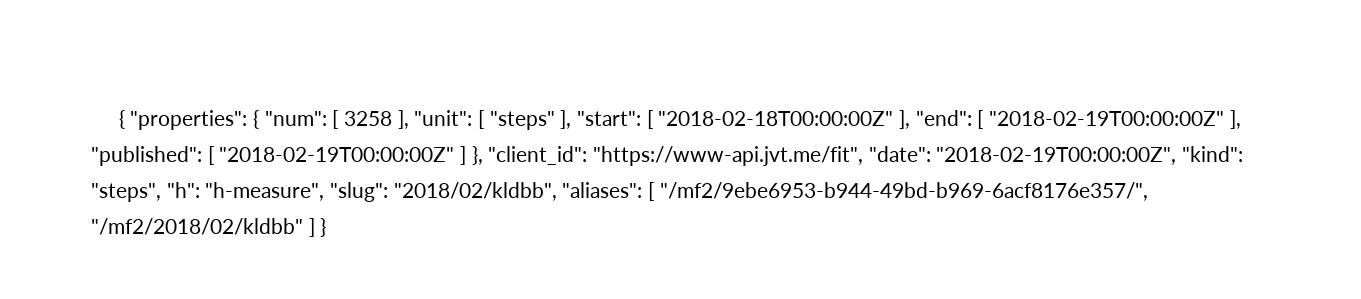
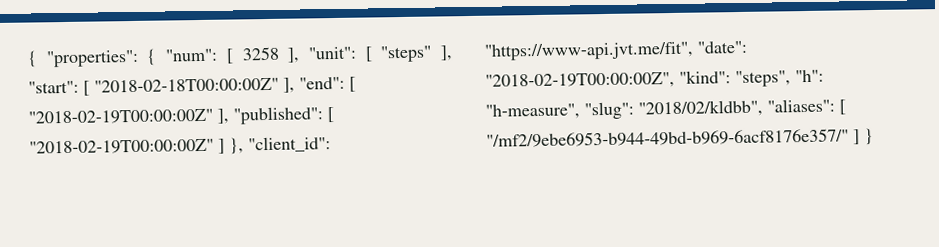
[659,182,1148,201] [91,218,303,235] "/mf2/9ebe6953-b944-49bd-b969-6acf8176e357/", "/mf2/2018/02/kldbb" -> [486,128,849,148] "/mf2/9ebe6953-b944-49bd-b969-6acf8176e357/"

